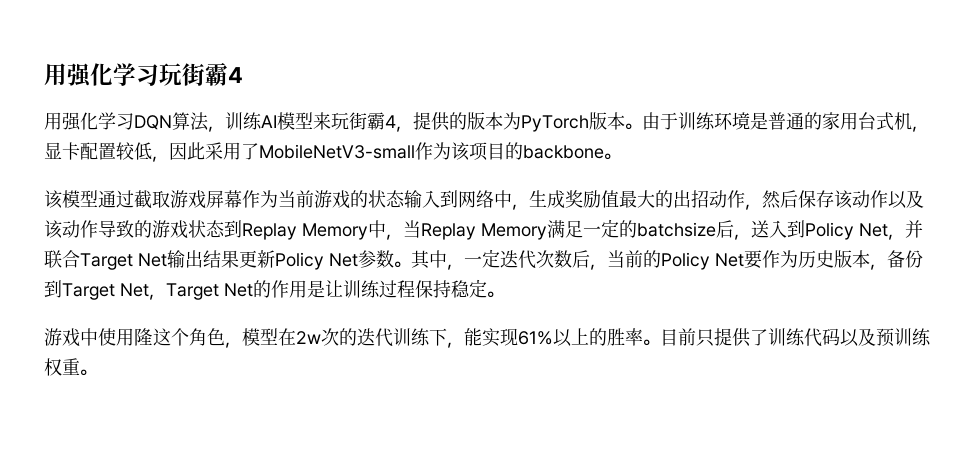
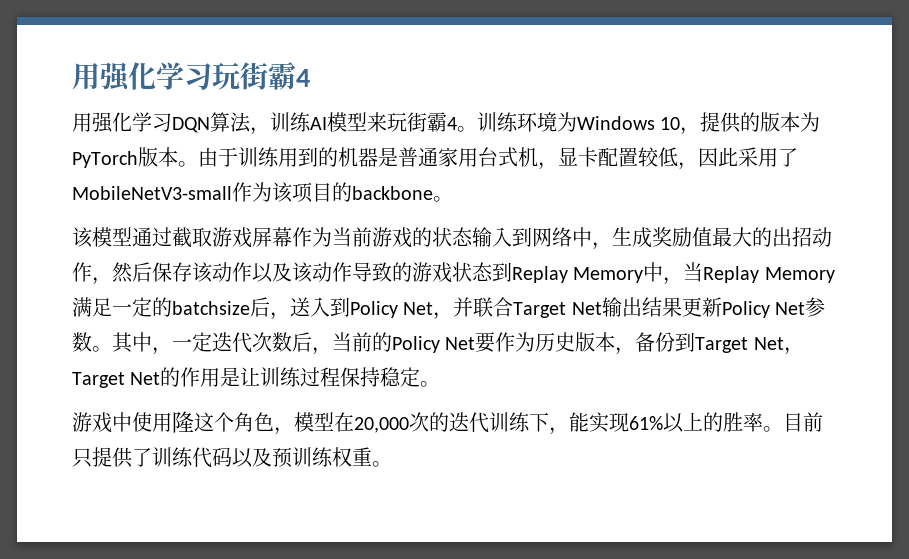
(396, 121) none -> [457,112,681,132] 。训练环境为Windows 10
[714,112,822,130] 环境是普通的 -> [278,147,438,167] 用到的机器是普通
[296,331,321,344] 2w -> [354,417,409,433] 20,000

